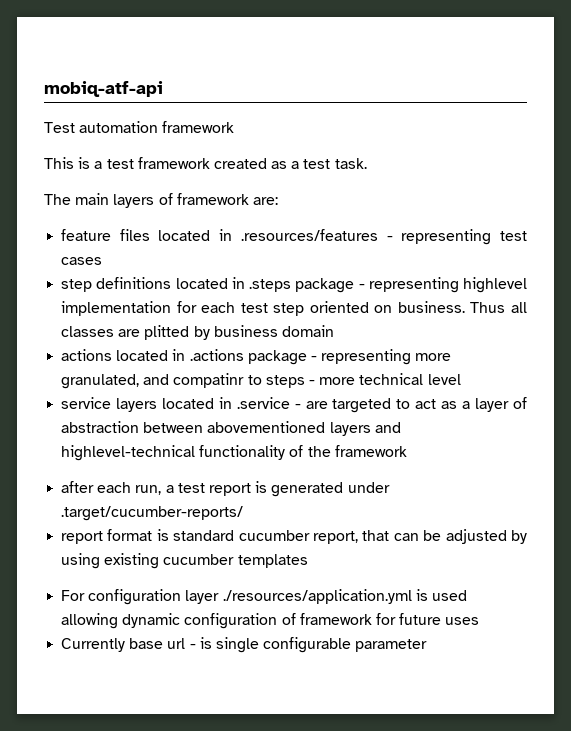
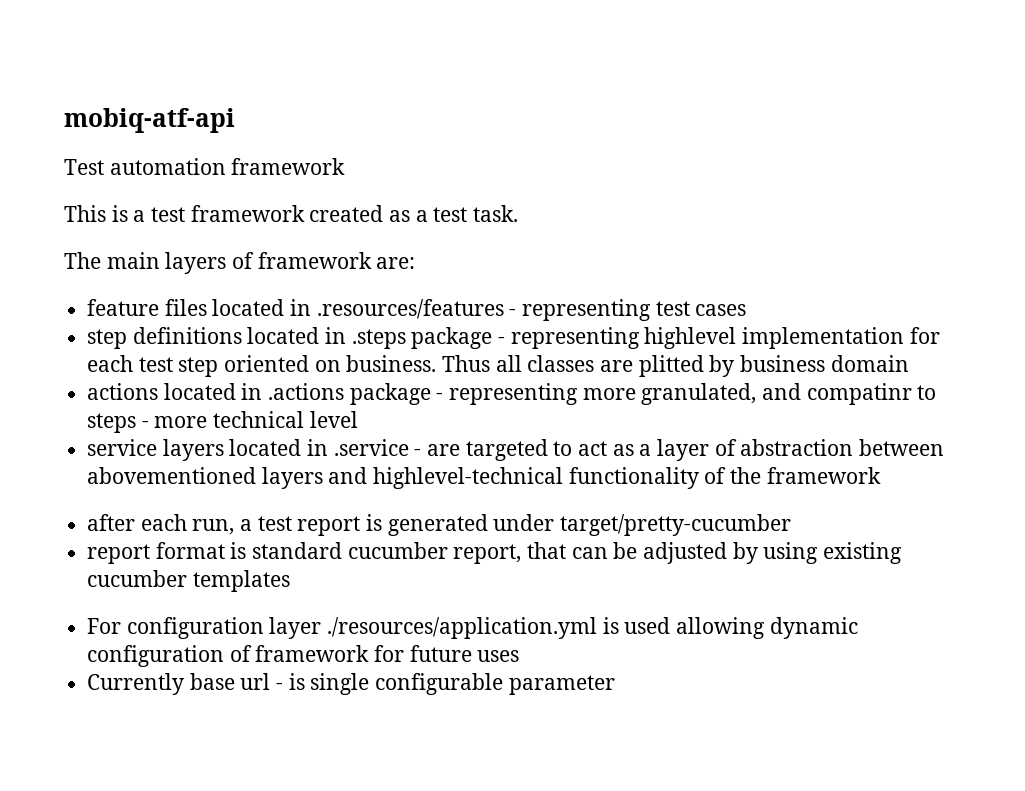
[61,506,244,521] .target/cucumber-reports/ -> [560,514,792,536] target/pretty-cucumber

